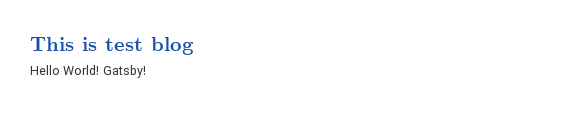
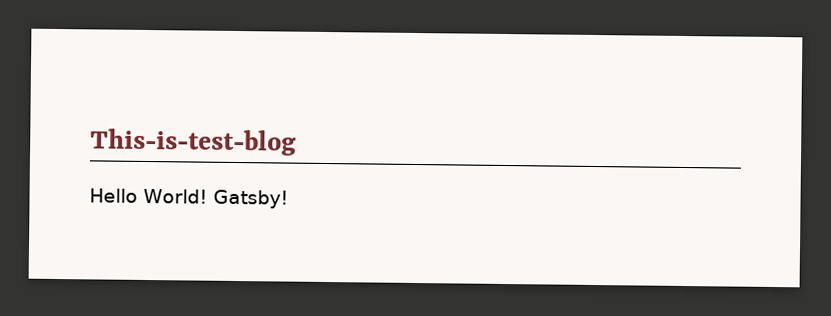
[30,37,194,55] This is test blog -> [90,128,297,156] This-is-test-blog

